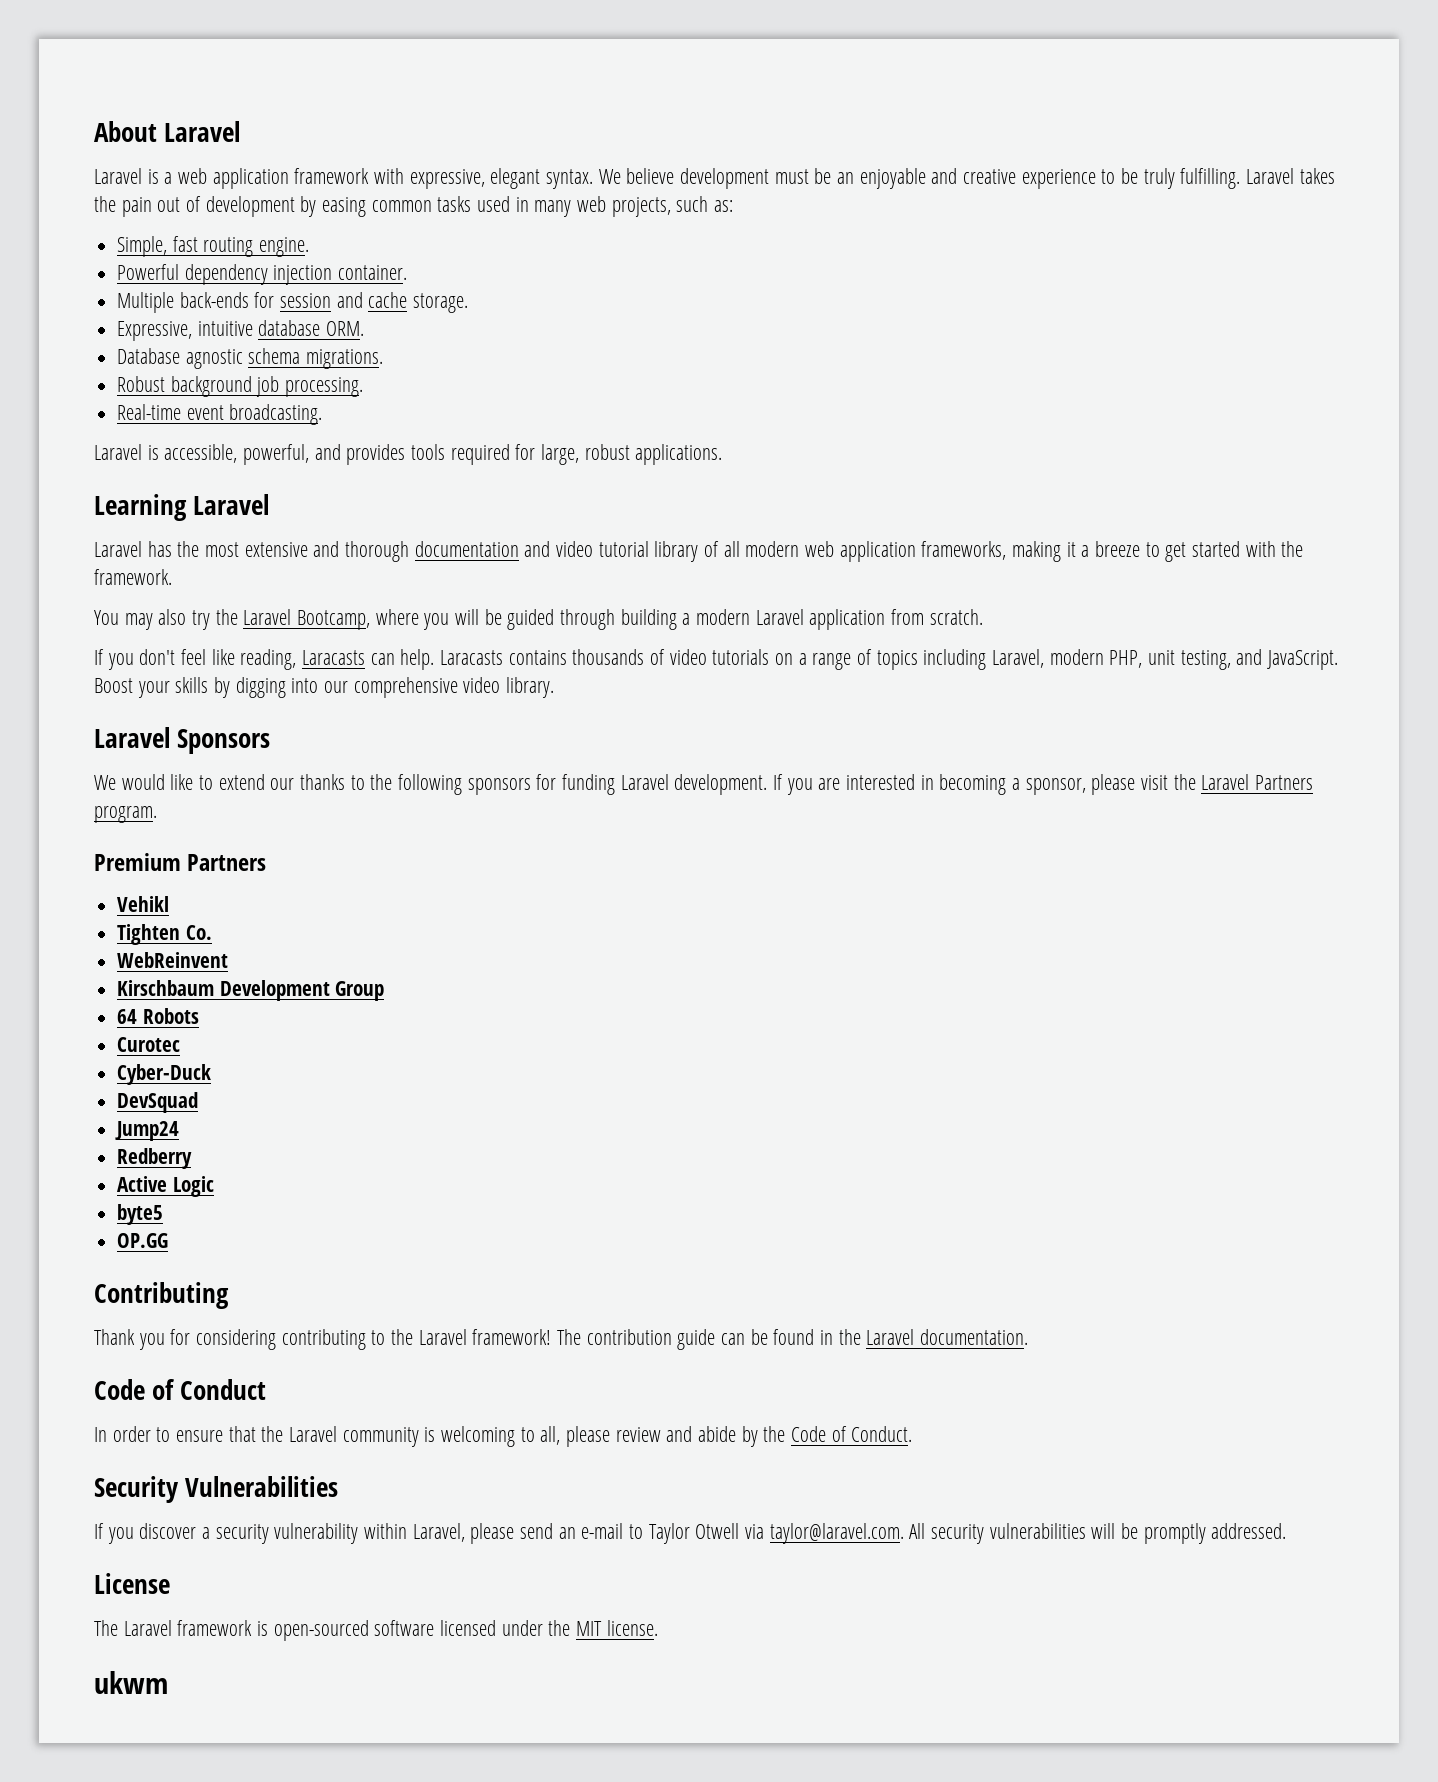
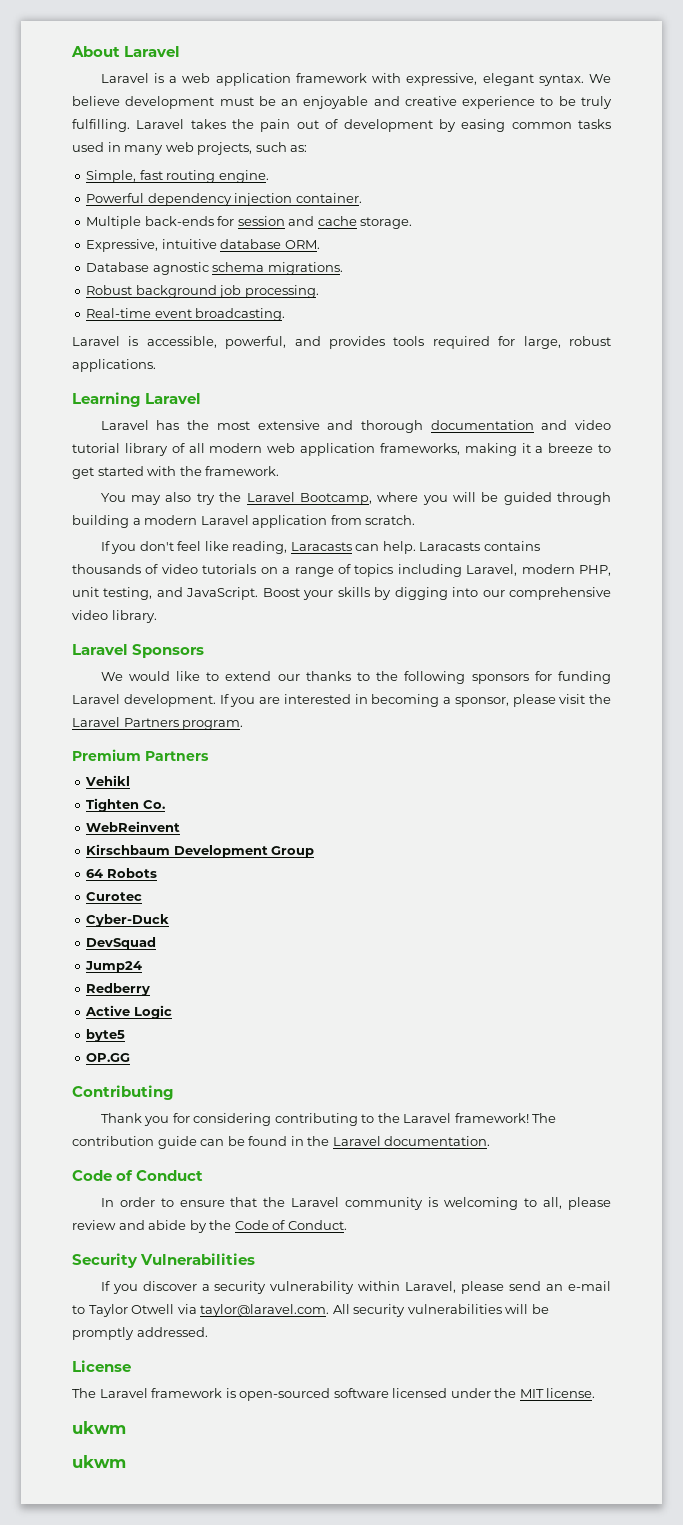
(168, 1682) none -> [72,1455,126,1468] // ukwm

